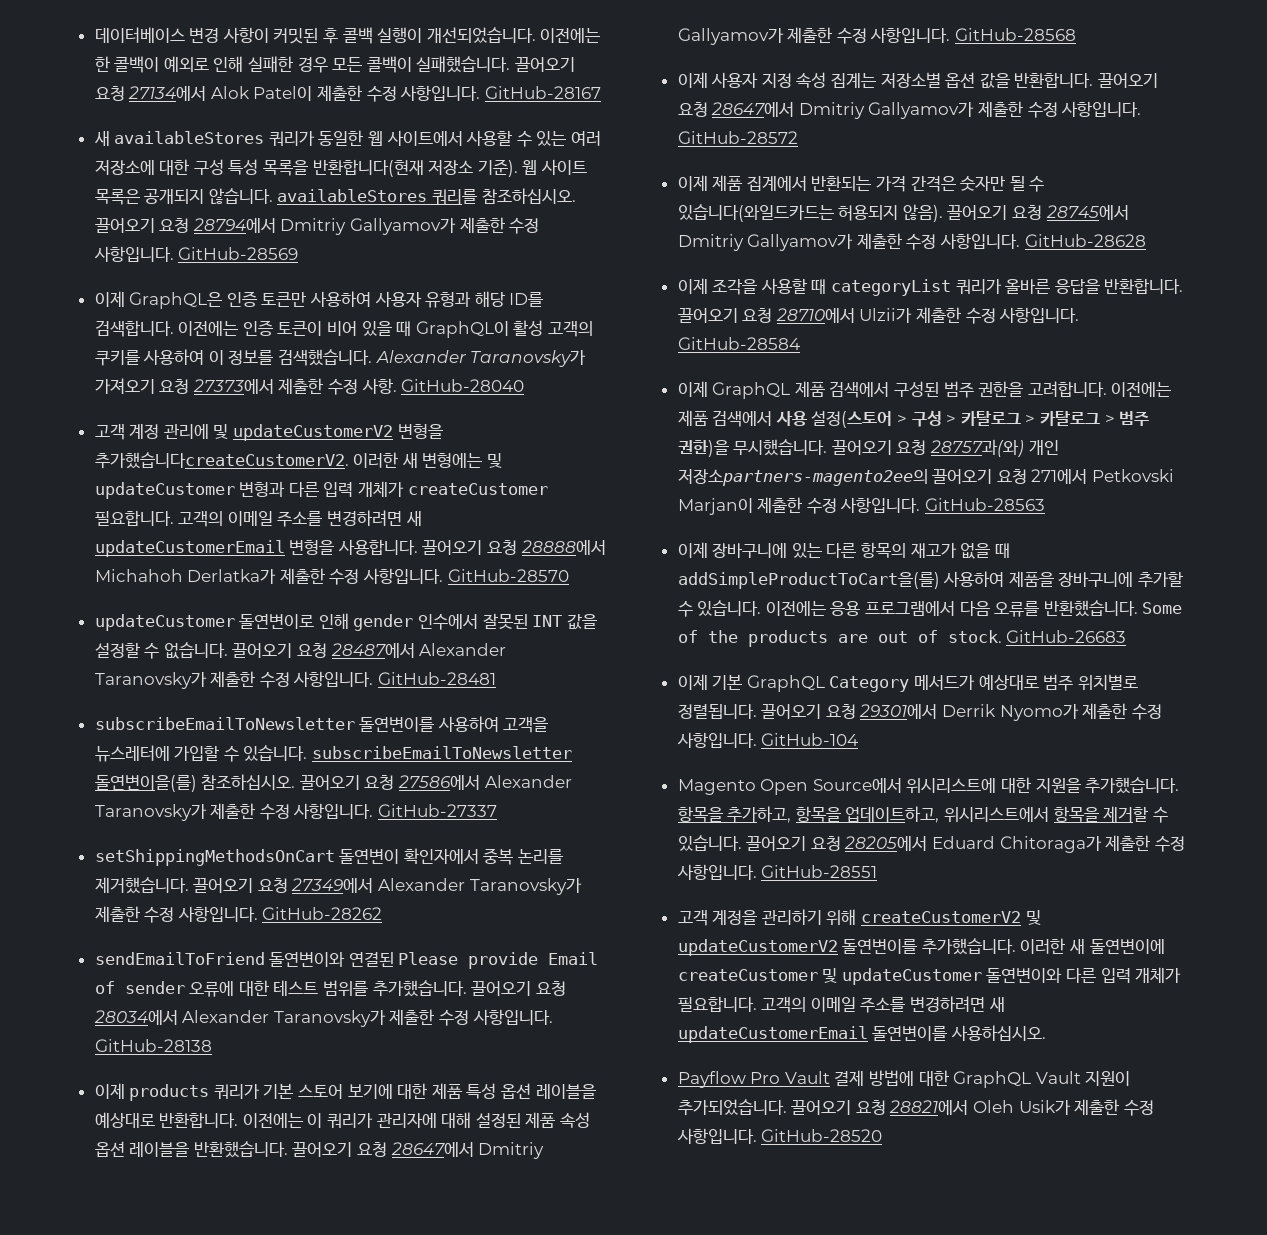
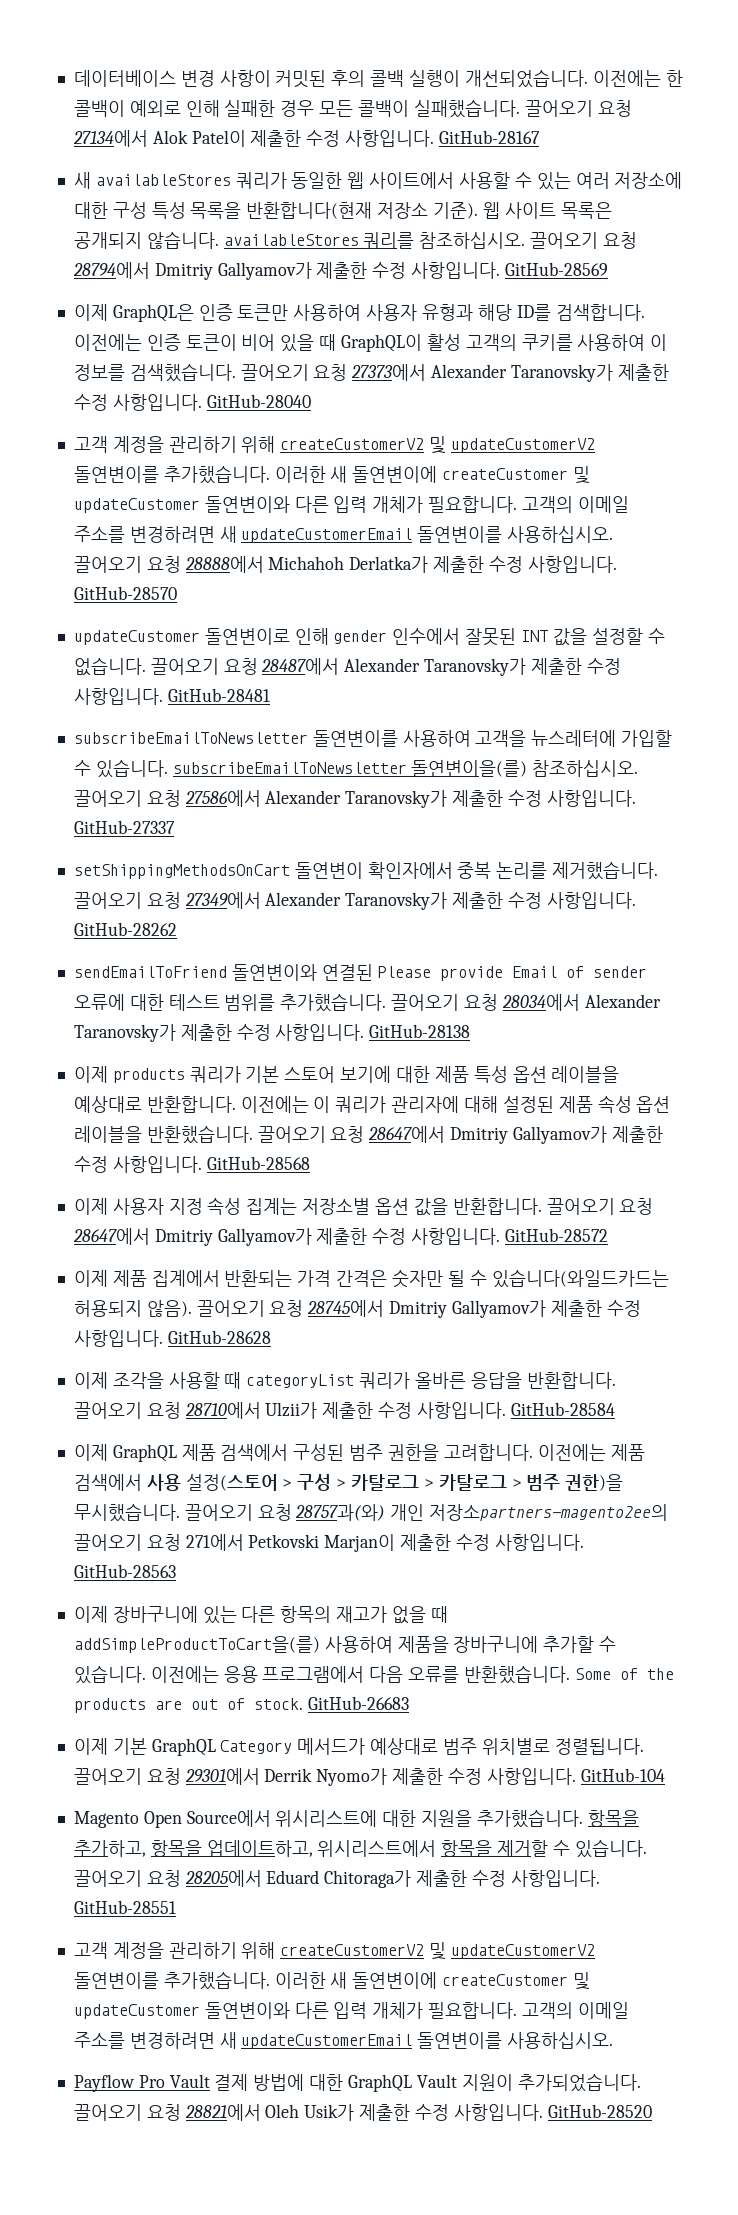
[323,28,339,44] 후 -> [331,70,366,87] 후의
[375,350,587,367] [94,378,397,395] Alexander Taranovsky가 가져오기 요청 27373에서 제출한 수정 사항. -> [240,364,669,382] [73,394,202,411] 끌어오기 요청 27373에서 Alexander Taranovsky가 제출한 수정 사항입니다.
[129,424,443,441] [94,452,503,469] [94,481,548,499] [94,510,422,527] [94,539,418,557] 계정 관리에 및 updateCustomerV2 변형을 추가했습니다createCustomerV2. 이러한 새 변형에는 및 updateCustomer 변형과 다른 입력 개체가 createCustomer 필요합니다. 고객의 이메일 주소를 변경하려면 새 updateCustomerEmail 변형을 사용합니다. -> [112,436,595,454] [73,465,590,484] [73,496,629,513] [73,526,614,543] 계정을 관리하기 위해 createCustomerV2 및 updateCustomerV2 돌연변이를 추가했습니다. 이러한 새 돌연변이에 createCustomer 및 updateCustomer 돌연변이와 다른 입력 개체가 필요합니다. 고객의 이메일 주소를 변경하려면 새 updateCustomerEmail 돌연변이를 사용하십시오.

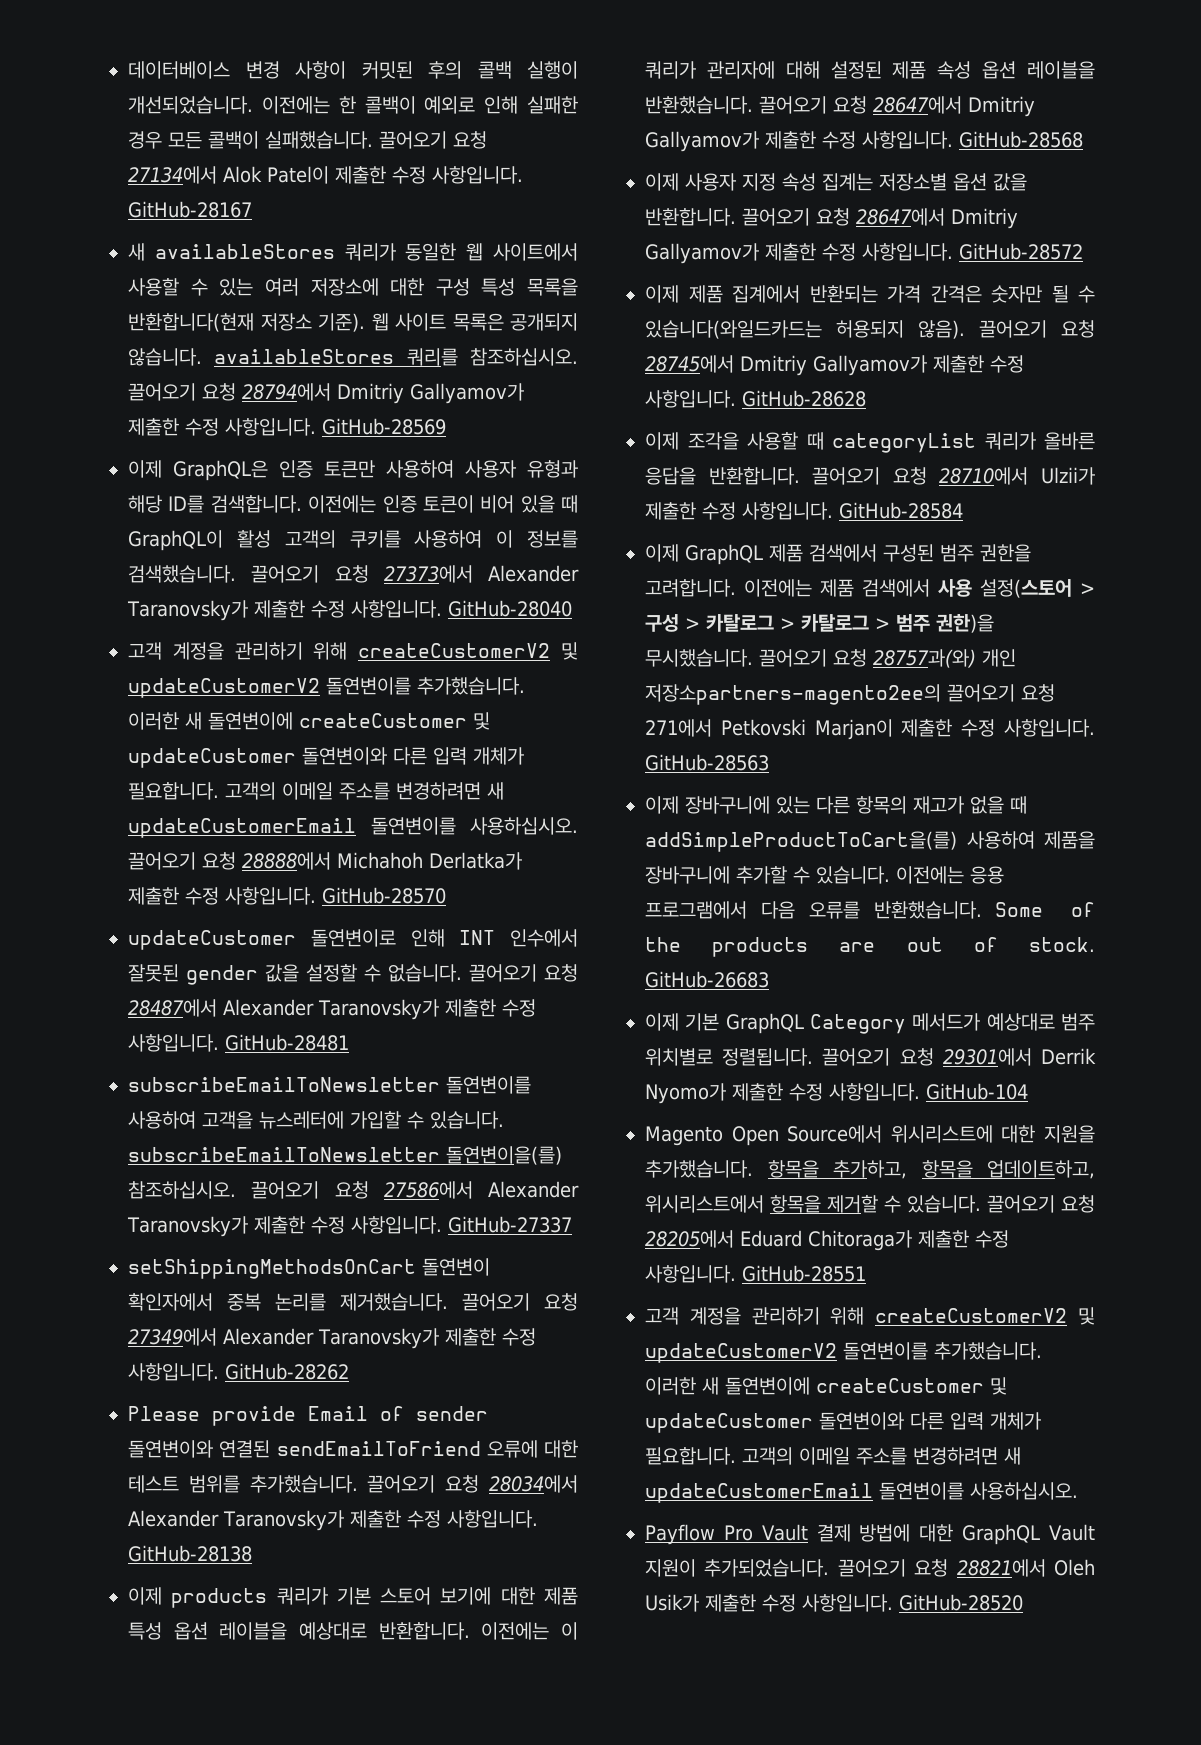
[333,630,388,644] gender -> [459,930,496,945] INT
[520,630,548,642] INT -> [186,965,258,985] gender
[73,964,373,981] sendEmailToFriend 돌연변이와 연결된 -> (349, 1371) none
(648, 972) none -> [128,1440,481,1458] 돌연변이와 연결된 sendEmailToFriend

